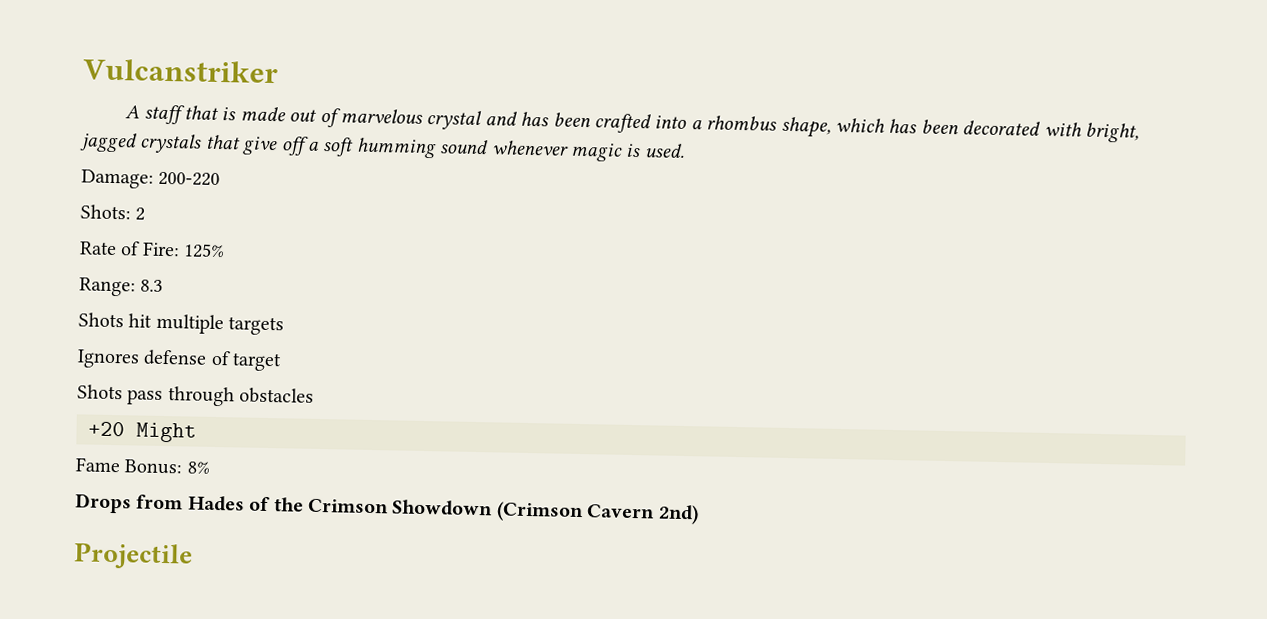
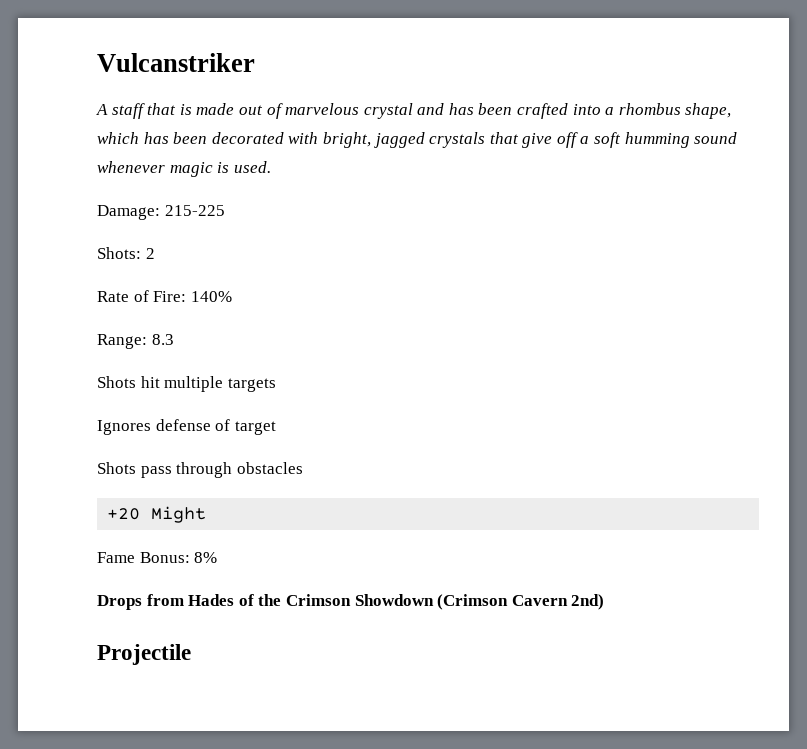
[158,171,221,187] 200-220 -> [164,205,225,216] 215-225
[183,243,226,259] 125% -> [190,291,232,302] 140%

